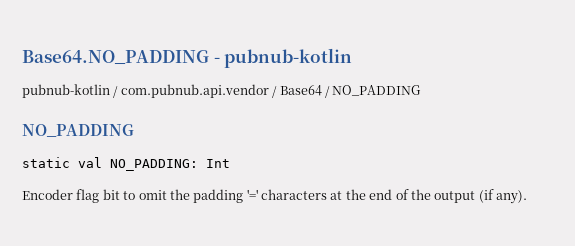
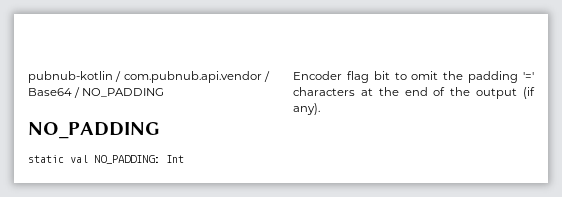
[22,48,353,68] Base64.NO_PADDING - pubnub-kotlin // -> (28, 77) none

